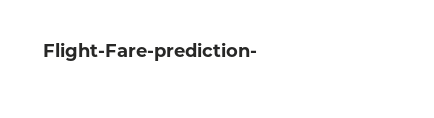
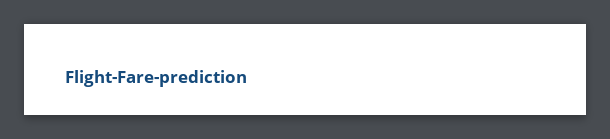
[43,42,257,61] Flight-Fare-prediction- -> [65,70,247,87] Flight-Fare-prediction

